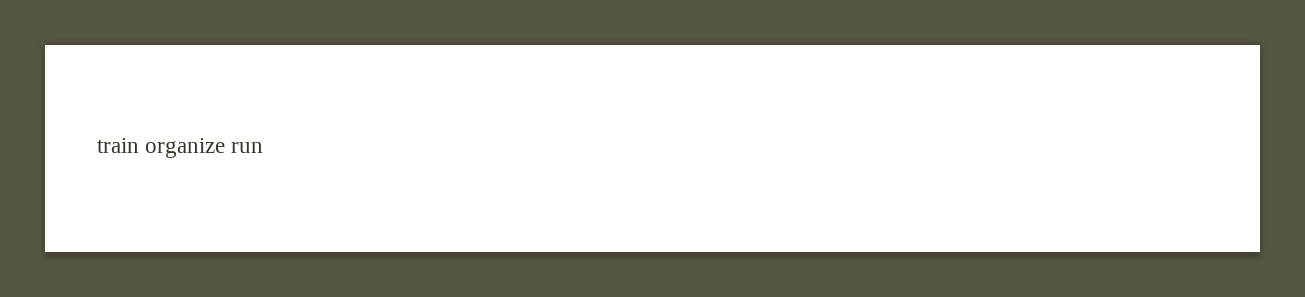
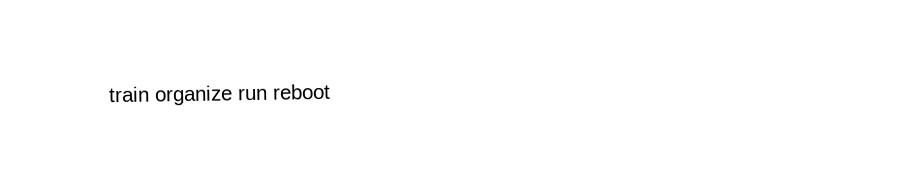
(264, 147) none -> [272,83,331,100] reboot

